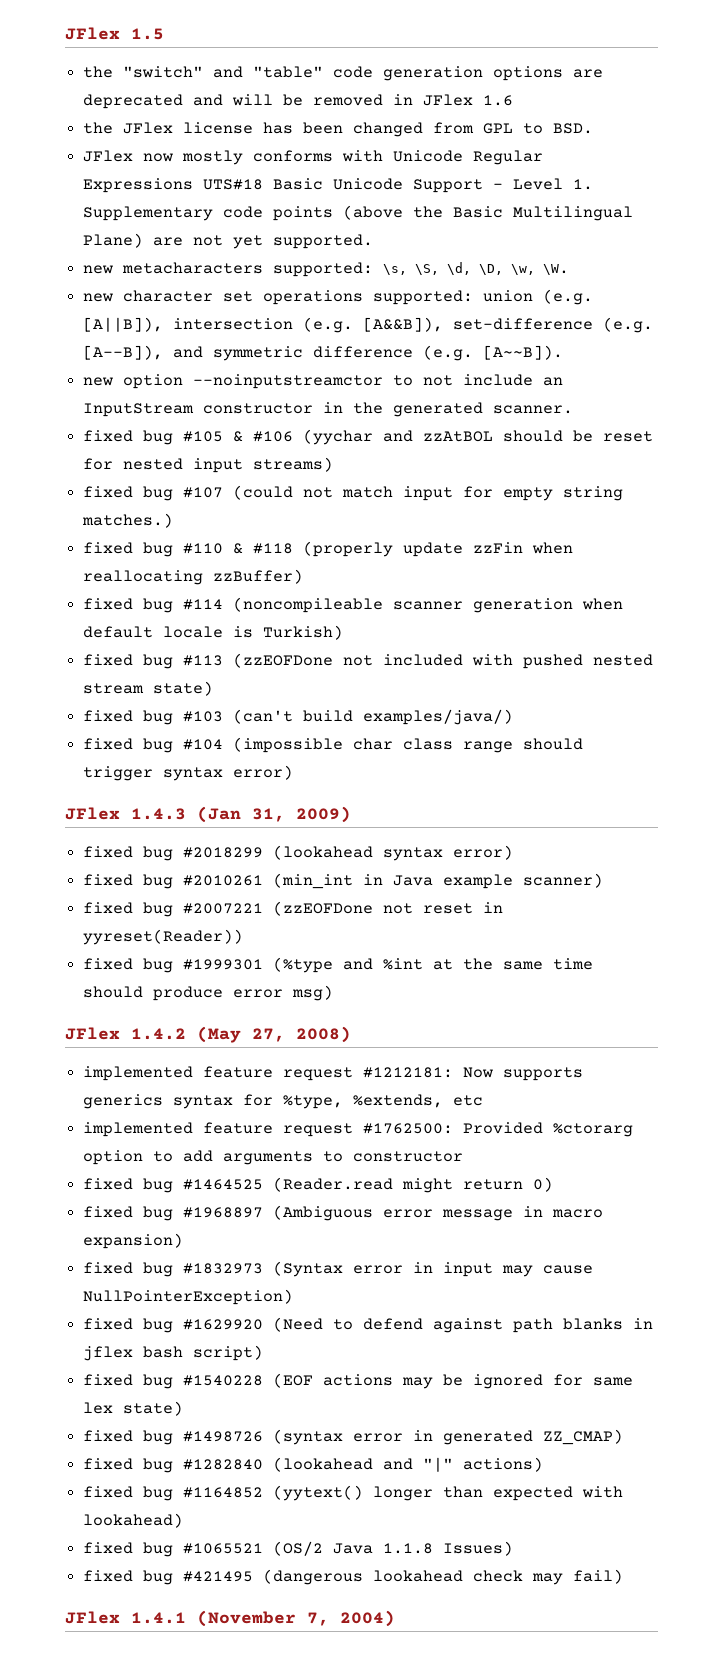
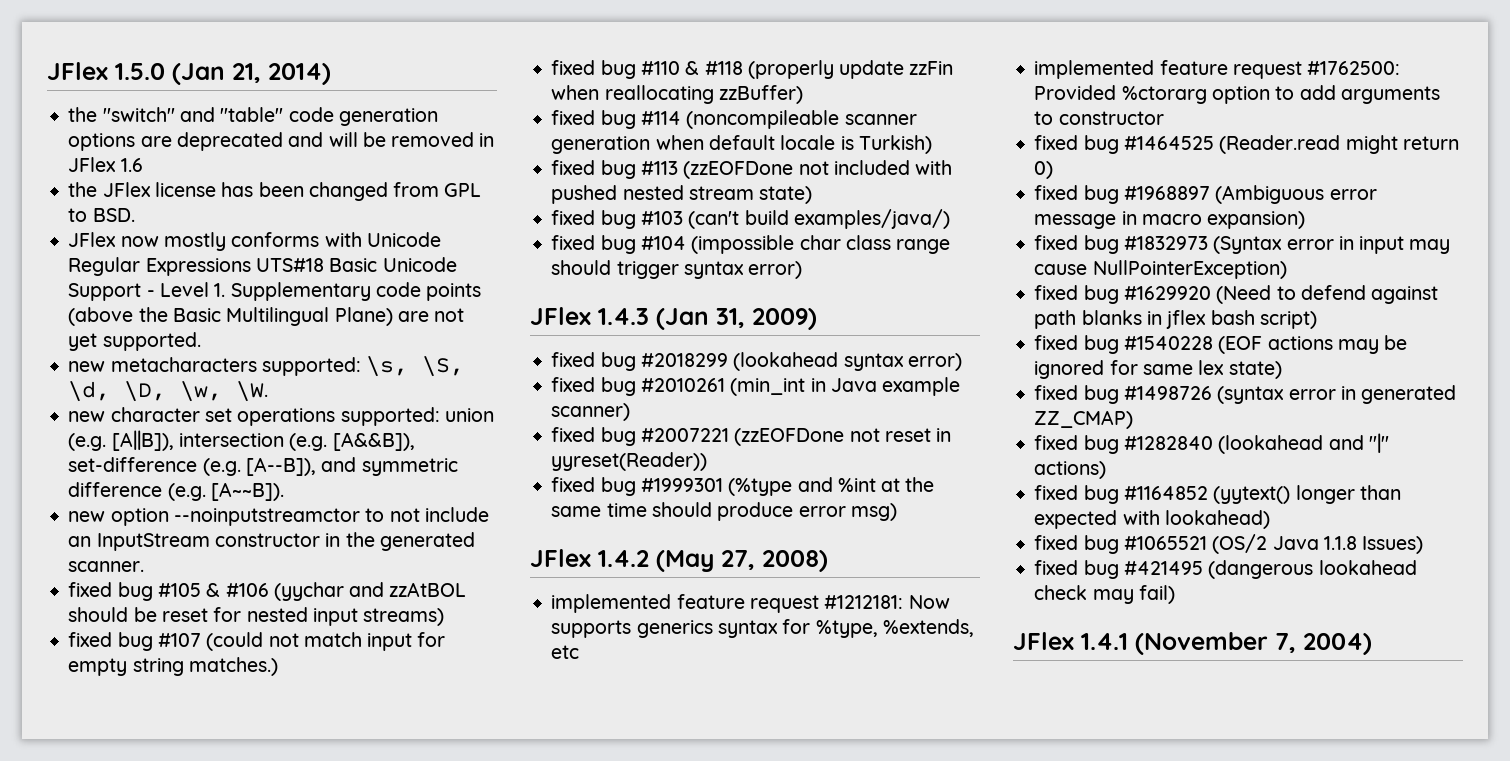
[65,27,164,40] JFlex 1.5 -> [47,62,331,85] JFlex 1.5.0 (Jan 21, 2014)

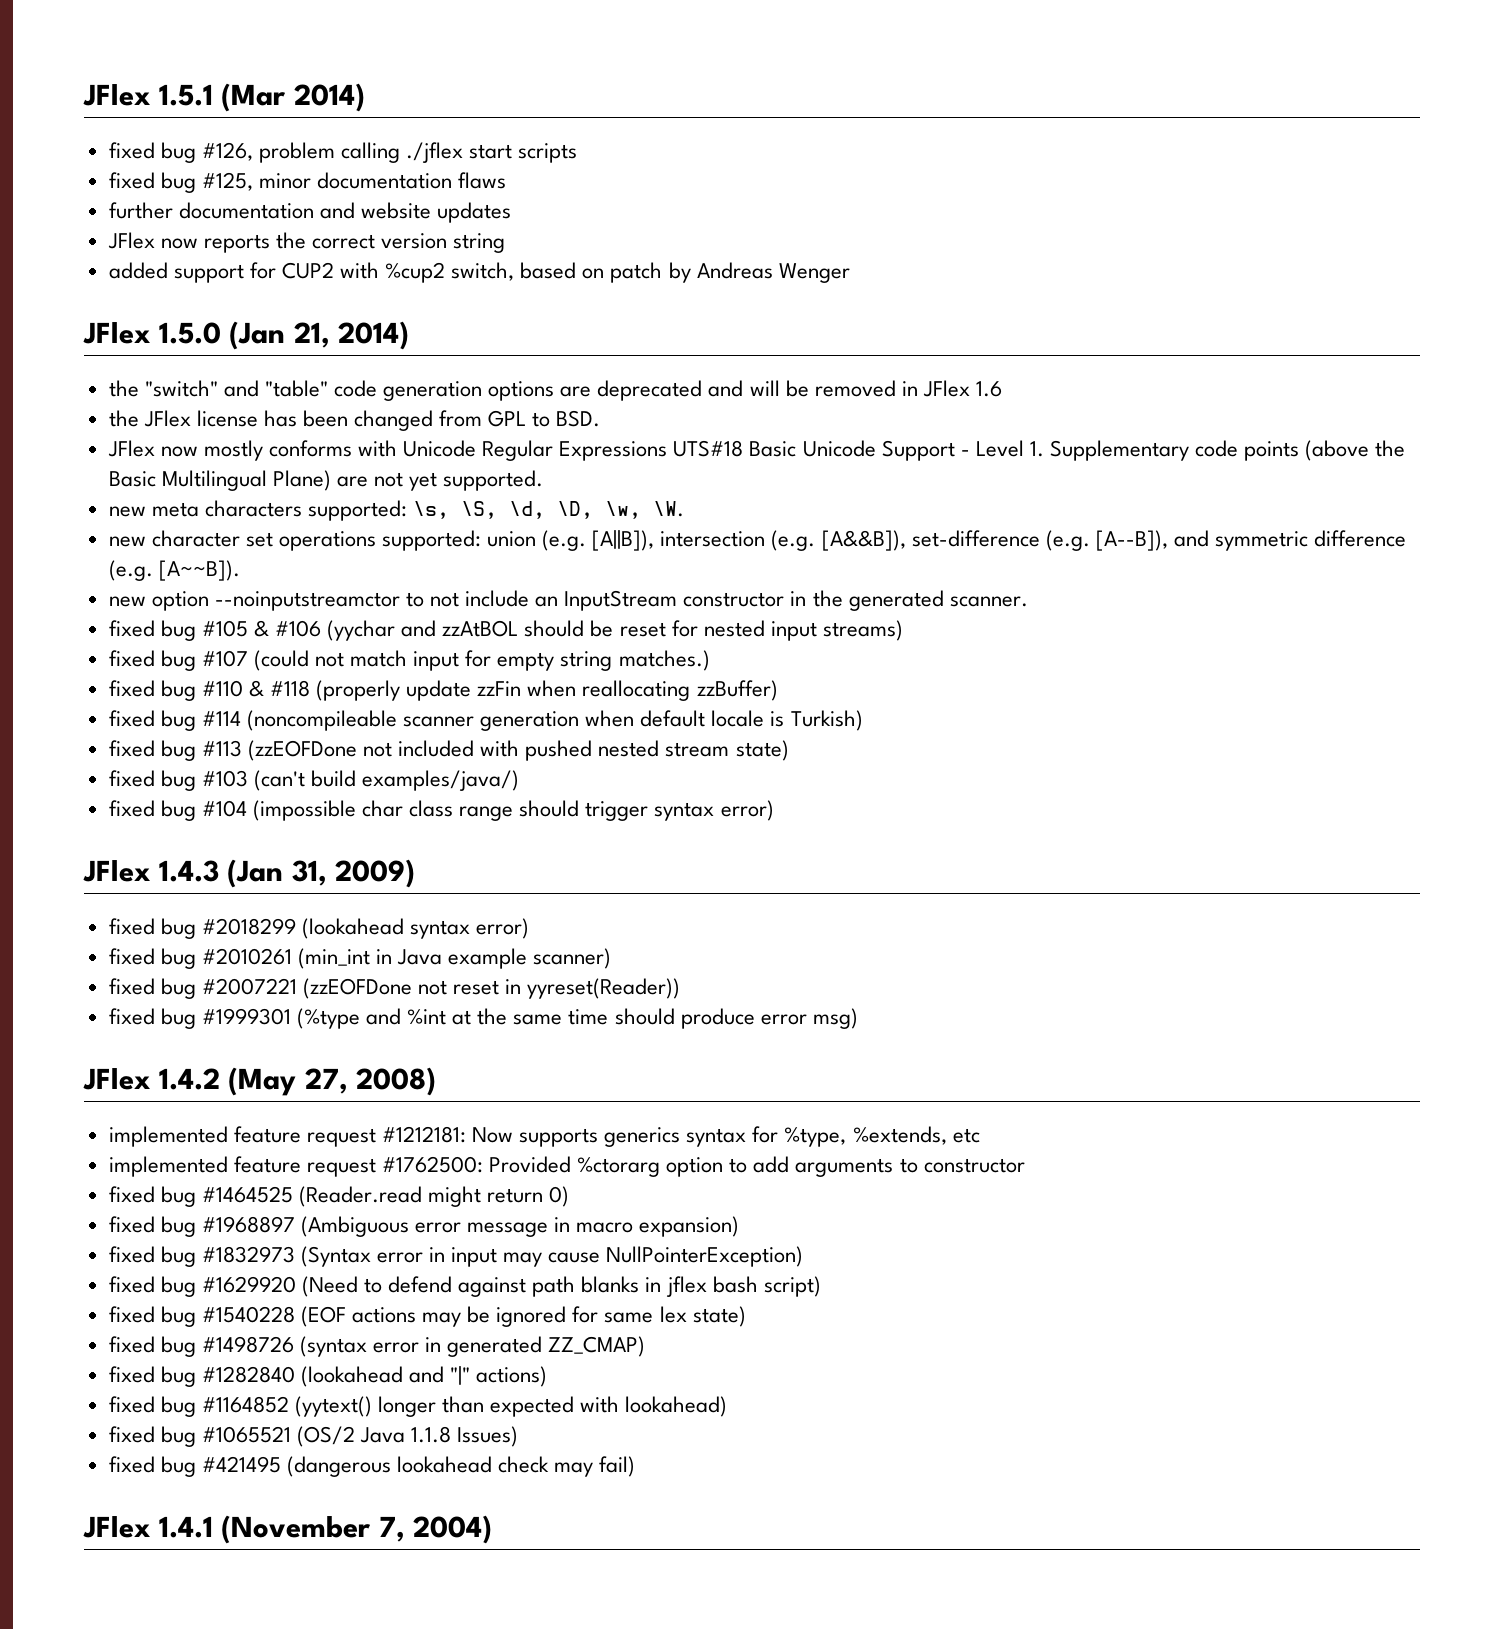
[47,62,108,80] JFlex -> [83,83,365,112] [108,142,578,163] [108,172,507,193] [108,202,512,223] [107,232,506,253] [108,262,850,283] [83,322,151,344] JFlex 1.5.1 (Mar 2014) // fixed bug #126, problem calling ./jflex start scripts // fixed bug #125, minor documentation flaws // further documentation and website updates // JFlex now reports the correct version string // added support for CUP2 with %cup2 switch, based on patch by Andreas Wenger // JFlex
[110,357,257,372] metacharacters -> [151,500,302,517] meta characters

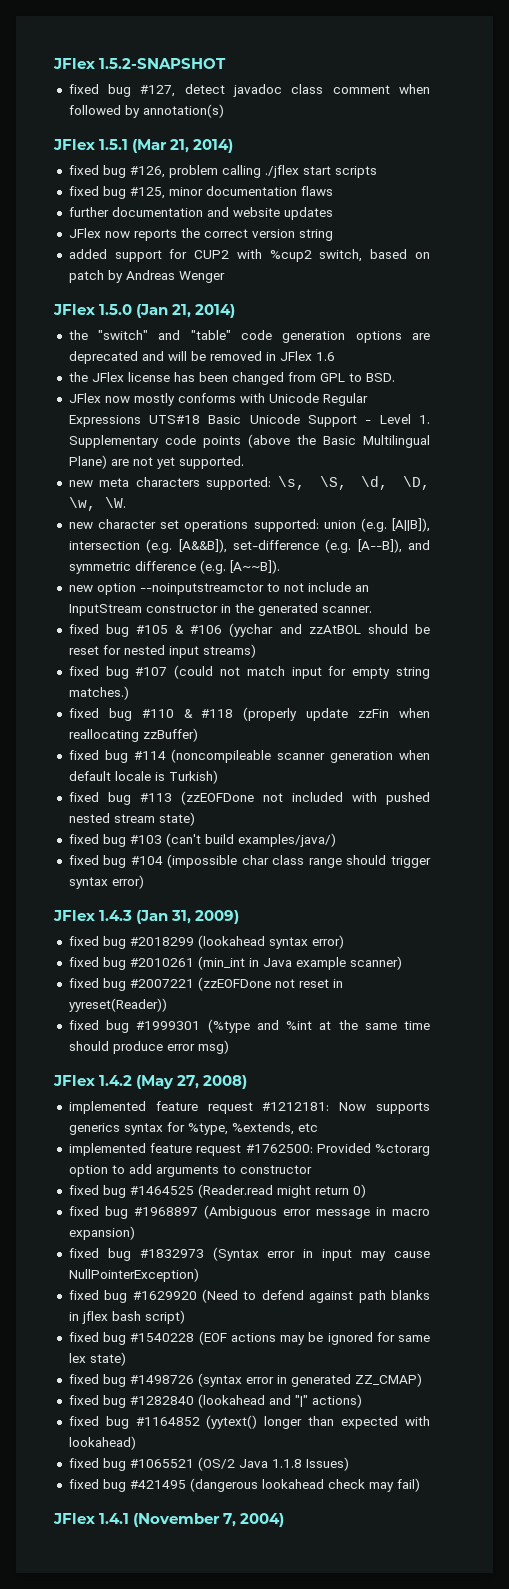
[83,84,151,106] JFlex -> [53,58,227,69] [68,84,430,97] [68,104,224,118] [53,139,95,150] JFlex 1.5.2-SNAPSHOT // fixed bug #127, detect javadoc class comment when followed by annotation(s) // JFlex
(287, 97) none -> [170,139,190,153] 21,

